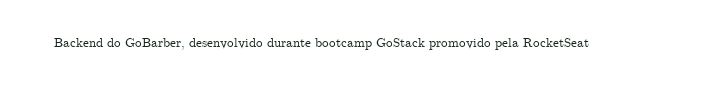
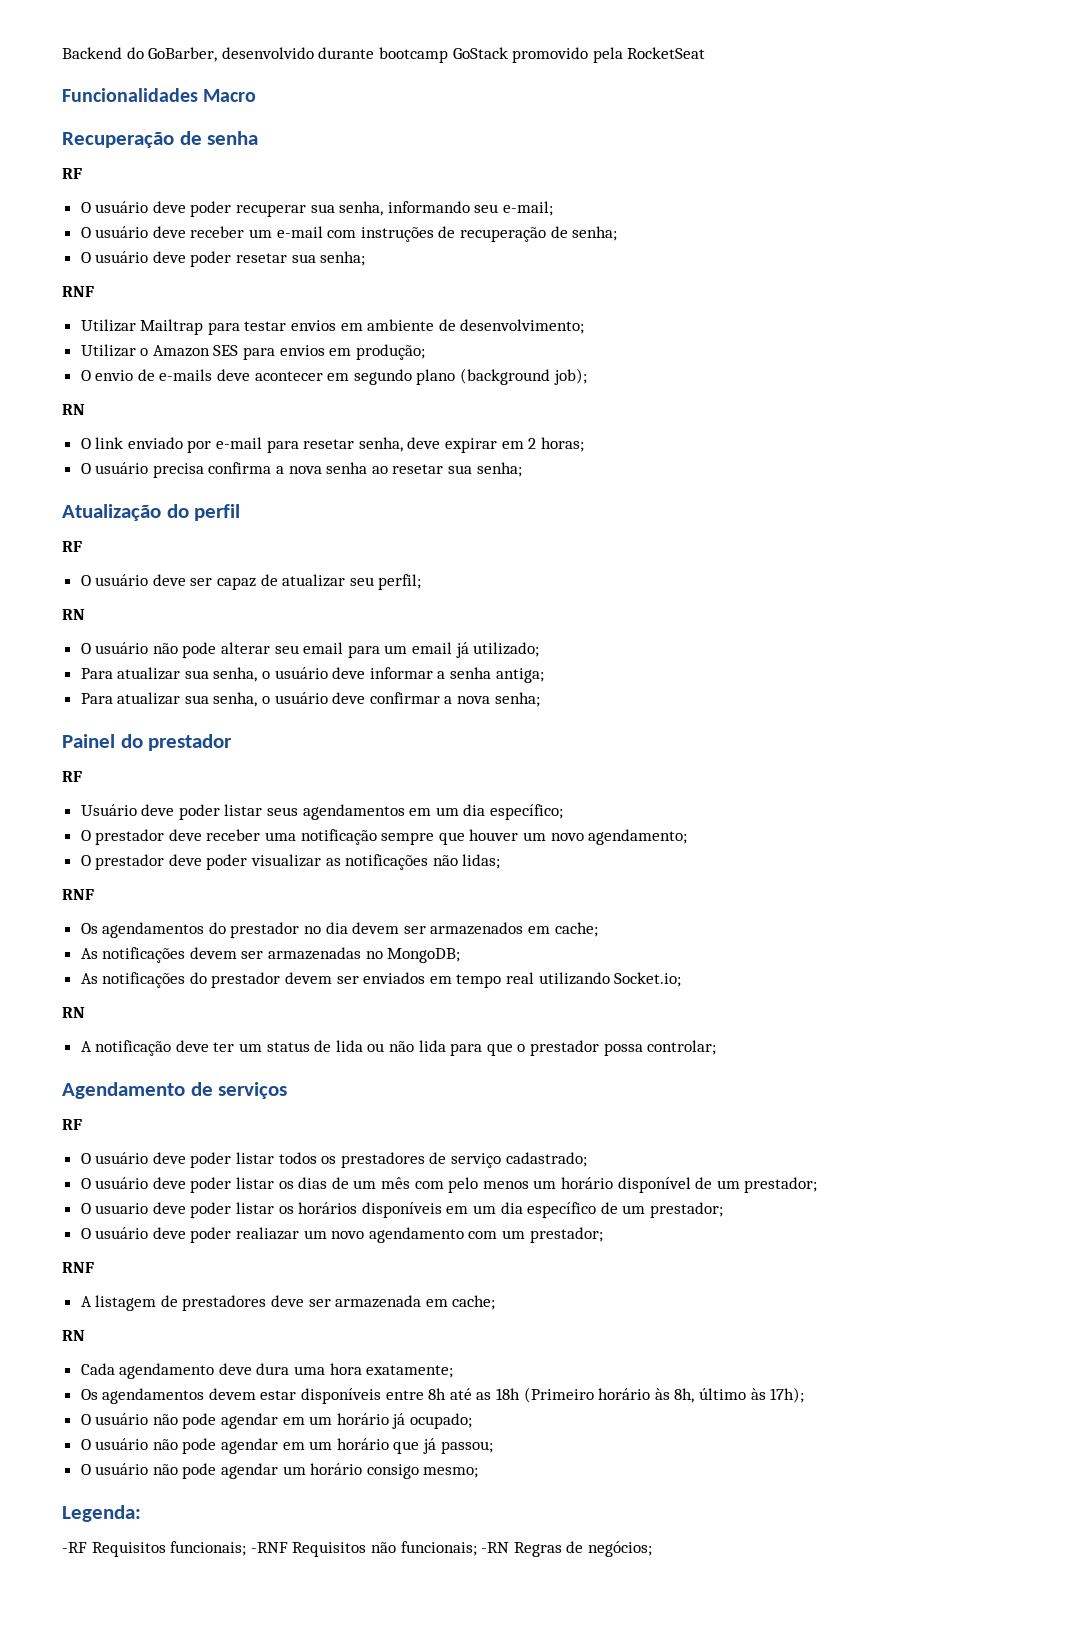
(589, 42) none -> [62,88,257,102] [62,131,259,148] [62,168,82,179] [80,201,554,217] [80,226,618,242] [80,251,366,267] [62,286,94,297] [80,319,585,335] [80,344,425,360] [80,368,587,385] [62,404,85,415] [80,437,584,453] [80,462,522,478] [62,504,241,521] [62,541,82,552] [80,574,422,590] [62,609,85,620] [80,642,540,658] [80,667,544,683] [80,692,540,707] [62,734,233,751] [62,771,82,782] [80,804,564,820] [80,829,688,845] [80,854,501,870] [62,889,94,900] [80,922,598,938] [80,947,461,963] [80,972,682,988] [62,1007,85,1018] [80,1040,717,1056] [62,1082,288,1099] [62,1119,82,1130] [80,1152,587,1168] [80,1177,818,1193] [80,1202,723,1218] [80,1227,603,1243] [62,1262,94,1273] [80,1295,496,1311] [62,1330,85,1341] [80,1363,454,1379] [80,1387,805,1404] [80,1413,473,1429] [80,1438,493,1454] [80,1463,479,1479] [62,1505,141,1522] [62,1541,652,1557] // Funcionalidades Macro // Recuperação de senha // RF // O usuário deve poder recuperar sua senha, informando seu e-mail; // O usuário deve receber um e-mail com instruções de recuperação de senha; // O usuário deve poder resetar sua senha; // RNF // Utilizar Mailtrap para testar envios em ambiente de desenvolvimento; // Utilizar o Amazon SES para envios em produção; // O envio de e-mails deve acontecer em segundo plano (background job); // RN // O link enviado por e-mail para resetar senha, deve expirar em 2 horas; // O usuário precisa confirma a nova senha ao resetar sua senha; // Atualização do perfil // RF // O usuário deve ser capaz de atualizar seu perfil; // RN // O usuário não pode alterar seu email para um email já utilizado; // Para atualizar sua senha, o usuário deve informar a senha antiga; // Para atualizar sua senha, o usuário deve confirmar a nova senha; // Painel do prestador // RF // Usuário deve poder listar seus agendamentos em um dia específico; // O prestador deve receber uma notificação sempre que houver um novo agendamento; // O prestador deve poder visualizar as notificações não lidas; // RNF // Os agendamentos do prestador no dia devem ser armazenados em cache; // As notificações devem ser armazenadas no MongoDB; // As notificações do prestador devem ser enviados em tempo real utilizando Socket.io; // RN // A notificação deve ter um status de lida ou não lida para que o prestador possa controlar; // Agendamento de serviços // RF // O usuário deve poder listar todos os prestadores de serviço cadastrado; // O usuário deve poder listar os dias de um mês com pelo menos um horário disponível de um prestador; // O usuario deve poder listar os horários disponíveis em um dia específico de um prestador; // O usuário deve poder realiazar um novo agendamento com um prestador; // RNF // A listagem de prestadores deve ser armazenada em cache; // RN // Cada agendamento deve dura uma hora exatamente; // Os agendamentos devem estar disponíveis entre 8h até as 18h (Primeiro horário às 8h, último às 17h); // O usuário não pode agendar em um horário já ocupado; // O usuário não pode agendar em um horário que já passou; // O usuário não pode agendar um horário consigo mesmo; // Legenda: // -RF Requisitos funcionais; -RNF Requisitos não funcionais; -RN Regras de negócios;

